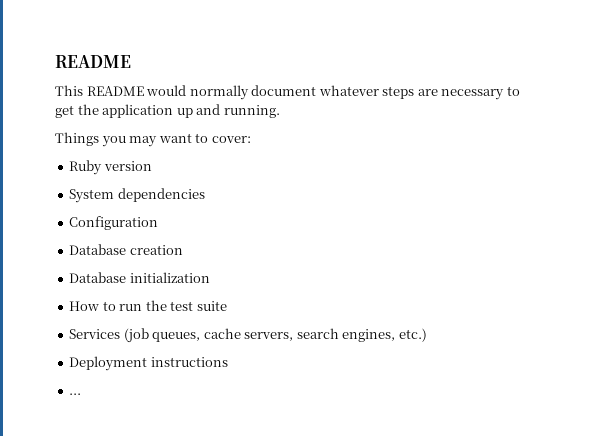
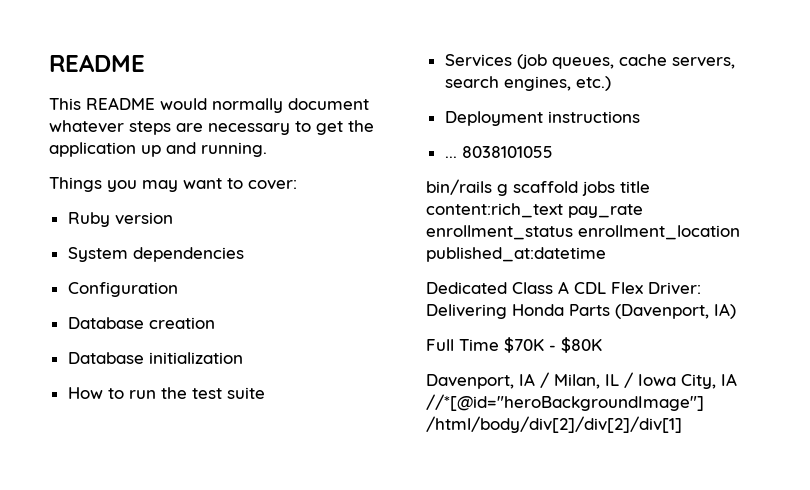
(82, 394) none -> [461,146,553,158] [426,179,650,196] [426,203,643,218] [426,225,740,240] [426,247,606,262] [426,281,701,295] [426,303,736,319] [426,337,602,353] [426,372,737,389] [426,394,704,411] [426,416,682,433] 8038101055 // bin/rails g scaffold jobs title content:rich_text pay_rate enrollment_status enrollment_location published_at:datetime // Dedicated Class A CDL Flex Driver: Delivering Honda Parts (Davenport, IA) // Full Time $70K - $80K // Davenport, IA / Milan, IL / Iowa City, IA //*[@id="heroBackgroundImage"] /html/body/div[2]/div[2]/div[1]

